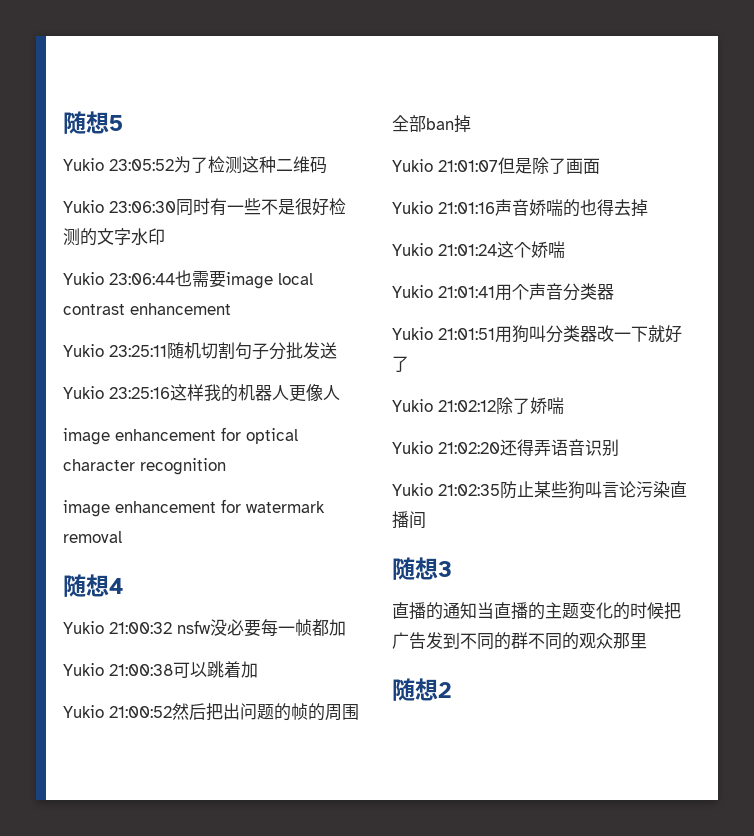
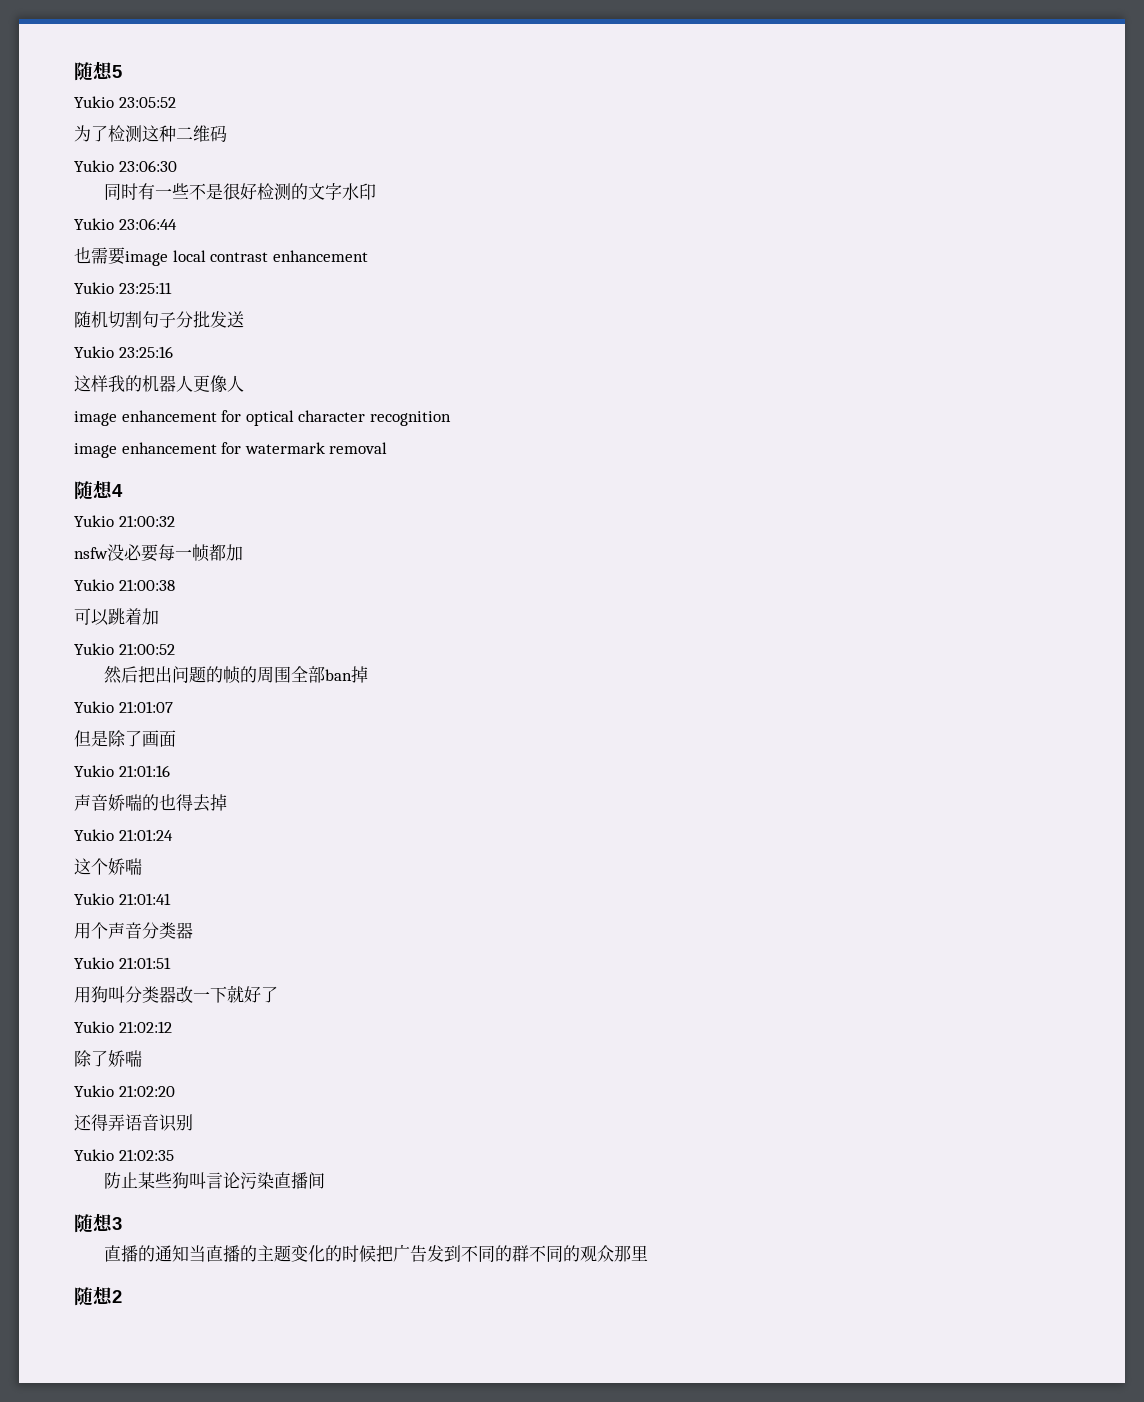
(174, 165) none -> (176, 102) //
(176, 207) none -> (177, 166) //
(175, 279) none -> (177, 224) //
(167, 351) none -> (172, 288) //
(170, 393) none -> (173, 352) //
(172, 628) none -> (175, 521) //
(173, 670) none -> (175, 585) //
(172, 712) none -> (175, 649) //
(498, 166) none -> (173, 707) //
(495, 208) none -> (170, 771) //
(497, 250) none -> (173, 835) //
(495, 292) none -> (171, 899) //
(495, 334) none -> (171, 963) //
(496, 406) none -> (172, 1027) //
(500, 448) none -> (175, 1091) //
(500, 490) none -> (174, 1155) //

